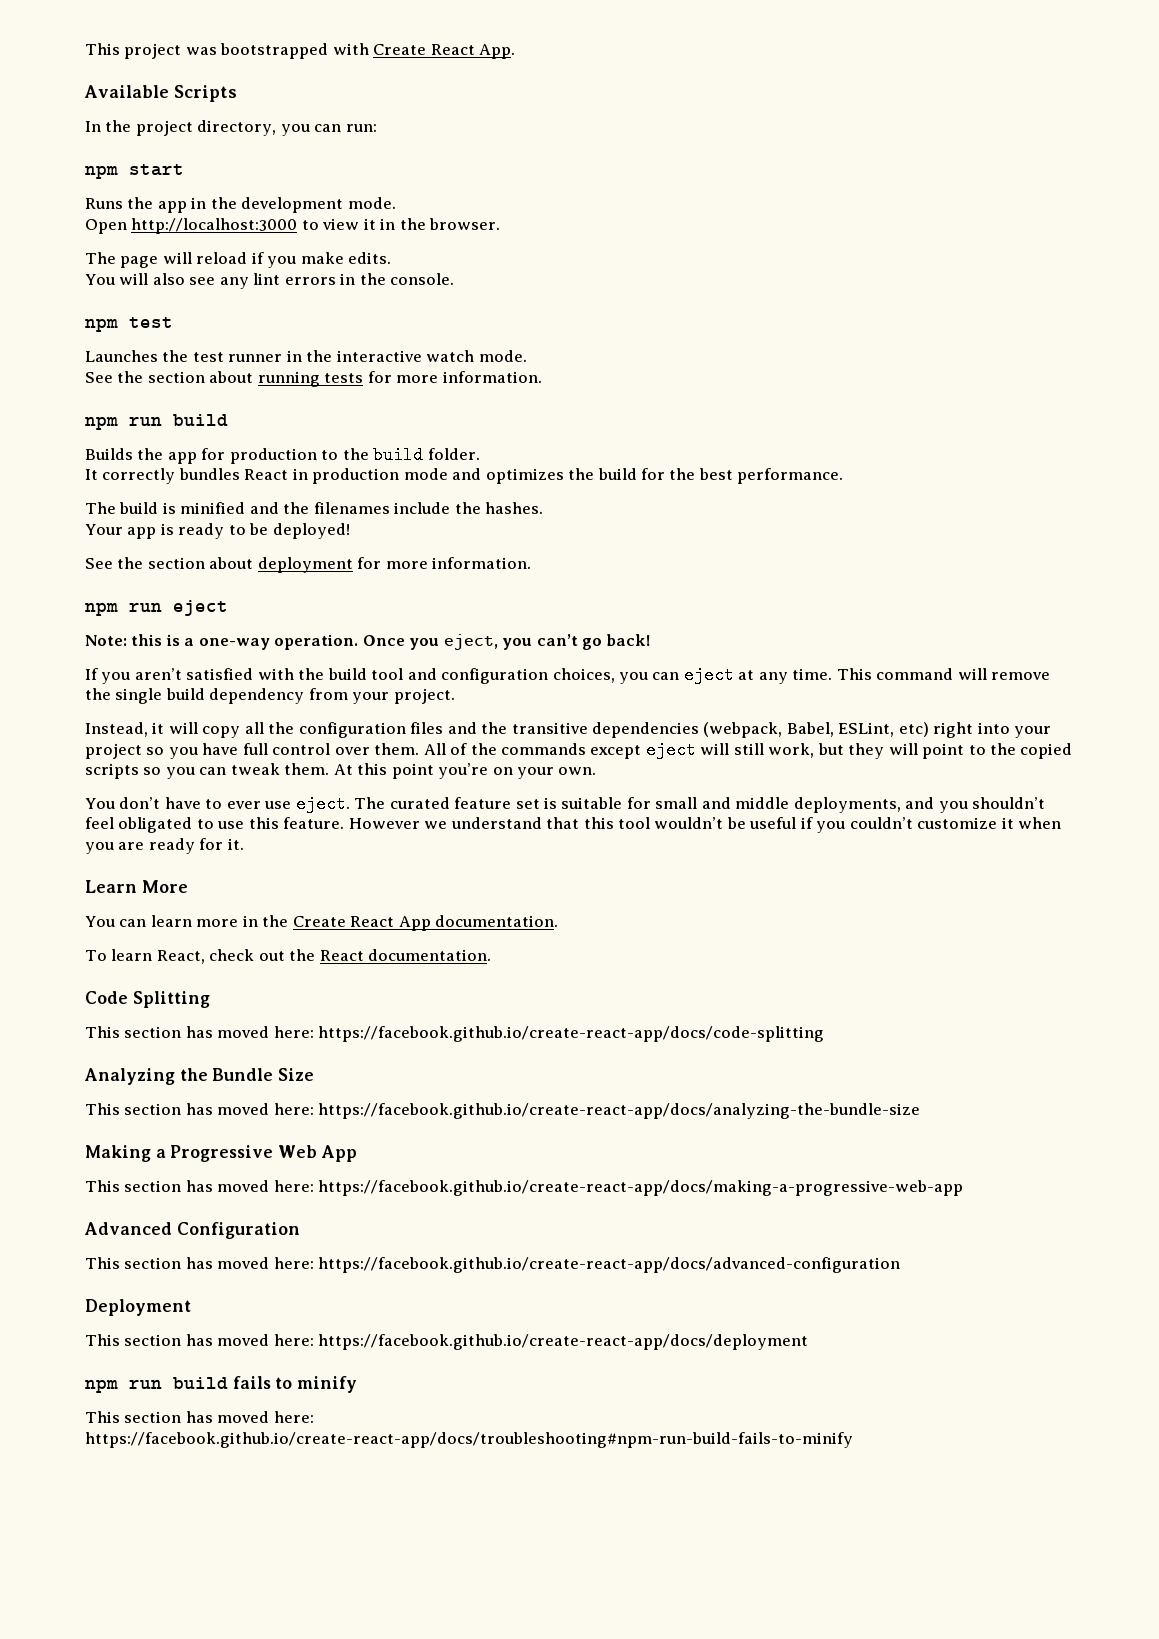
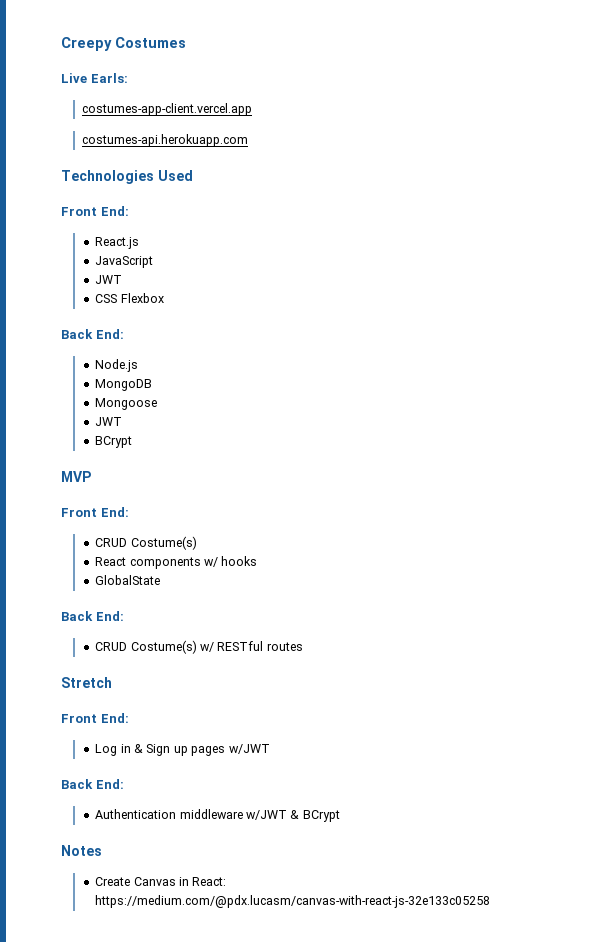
[85,43,516,59] [84,85,237,102] [85,120,377,136] [85,164,184,179] [85,197,396,213] [85,218,501,234] [85,252,392,268] [85,273,455,289] [85,317,173,332] [85,350,527,362] [85,371,542,387] [85,414,228,430] [85,446,480,464] [85,468,844,484] [85,502,544,514] [85,523,350,539] [85,557,532,573] [85,600,228,616] [85,634,651,650] [85,666,1051,684] [85,688,455,704] [85,722,1052,738] [85,741,1073,759] [85,763,597,779] [85,795,1046,813] [85,817,1062,833] [85,838,244,854] [85,880,188,893] [85,915,559,931] [85,949,492,964] [85,991,210,1008] [85,1026,825,1042] [84,1068,315,1085] [85,1103,921,1119] [85,1145,357,1162] [85,1180,964,1196] [84,1222,300,1239] [85,1257,901,1273] [85,1299,191,1316] [85,1334,809,1350] [85,1376,358,1393] [85,1411,314,1423] [85,1432,853,1448] This project was bootstrapped with Create React App. // Available Scripts // In the project directory, you can run: // npm start // Runs the app in the development mode. // Open http://localhost:3000 to view it in the browser. // The page will reload if you make edits. // You will also see any lint errors in the console. // npm test // Launches the test runner in the interactive watch mode. // See the section about running tests for more information. // npm run build // Builds the app for production to the build folder. // It correctly bundles React in production mode and optimizes the build for the best performance. // The build is minified and the filenames include the hashes. // Your app is ready to be deployed! // See the section about deployment for more information. // npm run eject // Note: this is a one-way operation. Once you eject, you can’t go back! // If you aren’t satisfied with the build tool and configuration choices, you can eject at any time. This command will remove the single build dependency from your project. // Instead, it will copy all the configuration files and the transitive dependencies (webpack, Babel, ESLint, etc) right into your project so you have full control over them. All of the commands except eject will still work, but they will point to the copied scripts so you can tweak them. At this point you’re on your own. // You don’t have to ever use eject. The curated feature set is suitable for small and middle deployments, and you shouldn’t feel obligated to use this feature. However we understand that this tool wouldn’t be useful if you couldn’t customize it when you are ready for it. // Learn More // You can learn more in the Create React App documentation. // To learn React, check out the React documentation. // Code Splitting // This section has moved here: https://facebook.github.io/create-react-app/docs/code-splitting // Analyzing the Bundle Size // This section has moved here: https://facebook.github.io/create-react-app/docs/analyzing-the-bundle-size // Making a Progressive Web App // This section has moved here: https://facebook.github.io/create-react-app/docs/making-a-progressive-web-app // Advanced Configuration // This section has moved here: https://facebook.github.io/create-react-app/docs/advanced-configuration // Deployment // This section has moved here: https://facebook.github.io/create-react-app/docs/deployment // npm run build fails to minify // This section has moved here: https://facebook.github.io/create-react-app/docs/troubleshooting#npm-run-build-fails-to-minify -> [61,37,186,51] [61,73,128,83] [81,103,252,116] [81,134,248,147] [61,170,193,184] [61,206,129,216] [95,237,140,249] [95,256,154,268] [95,275,123,284] [95,293,164,303] [61,329,124,339] [95,359,139,372] [95,379,153,391] [95,398,158,410] [95,417,123,426] [95,436,133,448] [61,471,91,482] [61,507,129,517] [95,536,197,550] [95,556,258,569] [95,575,161,585] [61,611,124,621] [95,640,303,654] [61,677,112,688] [61,713,129,723] [95,744,270,756] [61,779,124,789] [95,809,340,822] [61,845,102,856] [95,877,227,886] [95,895,491,908] Creepy Costumes // Live Earls: // costumes-app-client.vercel.app // costumes-api.herokuapp.com // Technologies Used // Front End: // React.js // JavaScript // JWT // CSS Flexbox // Back End: // Node.js // MongoDB // Mongoose // JWT // BCrypt // MVP // Front End: // CRUD Costume(s) // React components w/ hooks // GlobalState // Back End: // CRUD Costume(s) w/ RESTful routes // Stretch // Front End: // Log in & Sign up pages w/JWT // Back End: // Authentication middleware w/JWT & BCrypt // Notes // Create Canvas in React: https://medium.com/@pdx.lucasm/canvas-with-react-js-32e133c05258

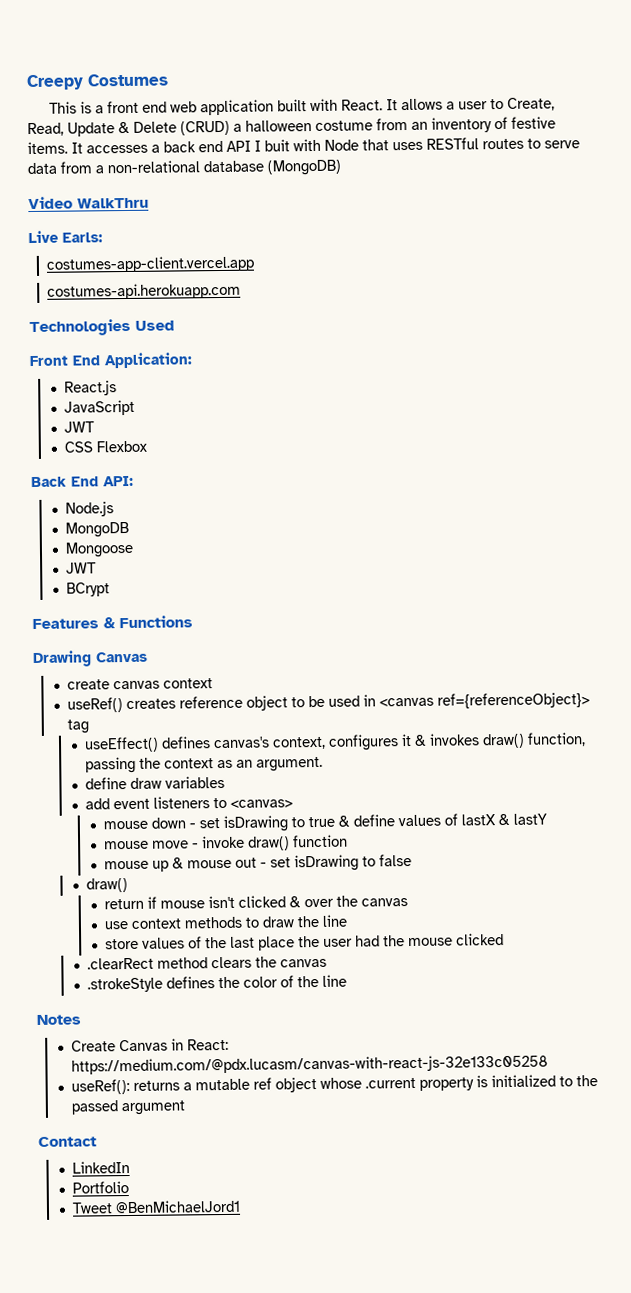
(186, 42) none -> [49,97,556,116] [27,116,556,137] [27,137,580,155] [27,159,341,176] [28,196,149,210] // This is a front end web application built with React. It allows a user to Create, Read, Update & Delete (CRUD) a halloween costume from an inventory of festive items. It accesses a back end API I buit with Node that uses RESTful routes to serve data from a non-relational database (MongoDB) // Video WalkThru
[100,206,129,216] End: -> [72,352,193,369] End Application:
[95,329,124,339] End: -> [71,475,134,487] End API:
[61,471,91,482] [61,507,129,517] [95,536,197,550] [95,556,258,569] [95,575,161,585] [61,611,124,621] [95,640,303,654] [61,677,112,688] [61,713,129,723] [95,744,270,756] [61,779,124,789] [95,809,340,822] MVP // Front End: // CRUD Costume(s) // React components w/ hooks // GlobalState // Back End: // CRUD Costume(s) w/ RESTful routes // Stretch // Front End: // Log in & Sign up pages w/JWT // Back End: // Authentication middleware w/JWT & BCrypt -> [32,615,193,630] [33,650,148,668] [66,678,213,690] [66,692,590,713] [66,719,89,734] [84,732,587,753] [85,756,324,774] [85,775,226,790] [85,796,294,810] [102,813,547,832] [103,834,348,851] [103,853,412,872] [86,878,129,893] [103,895,408,910] [103,914,347,930] [104,933,504,951] [87,956,328,970] [87,974,348,993] Features & Functions // Drawing Canvas // create canvas context // useRef() creates reference object to be used in <canvas ref={referenceObject}> tag // useEffect() defines canvas's context, configures it & invokes draw() function, passing the context as an argument. // define draw variables // add event listeners to <canvas> // mouse down - set isDrawing to true & define values of lastX & lastY // mouse move - invoke draw() function // mouse up & mouse out - set isDrawing to false // draw() // return if mouse isn't clicked & over the canvas // use context methods to draw the line // store values of the last place the user had the mouse clicked // .clearRect method clears the canvas // .strokeStyle defines the color of the line
(491, 901) none -> [70,1074,598,1095] [70,1100,185,1116] [38,1136,97,1147] [71,1161,130,1174] [71,1181,129,1194] [71,1199,241,1214] // useRef(): returns a mutable ref object whose .current property is initialized to the passed argument // Contact // LinkedIn // Portfolio // Tweet @BenMichaelJord1

